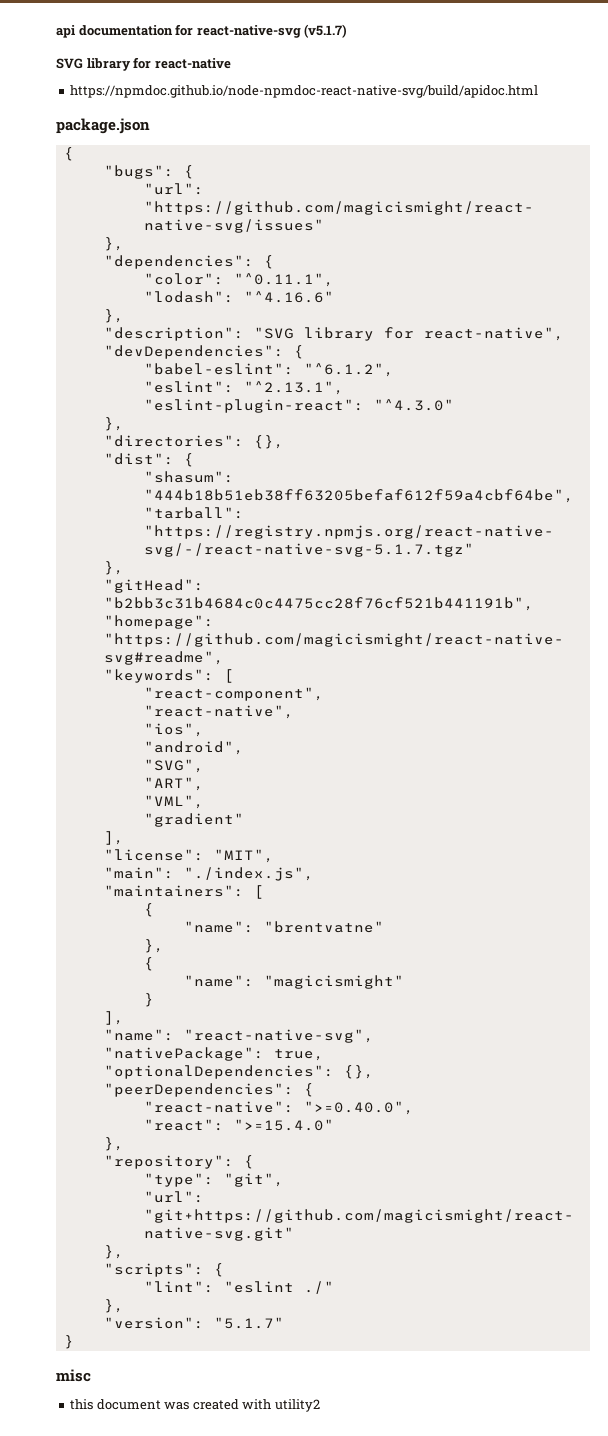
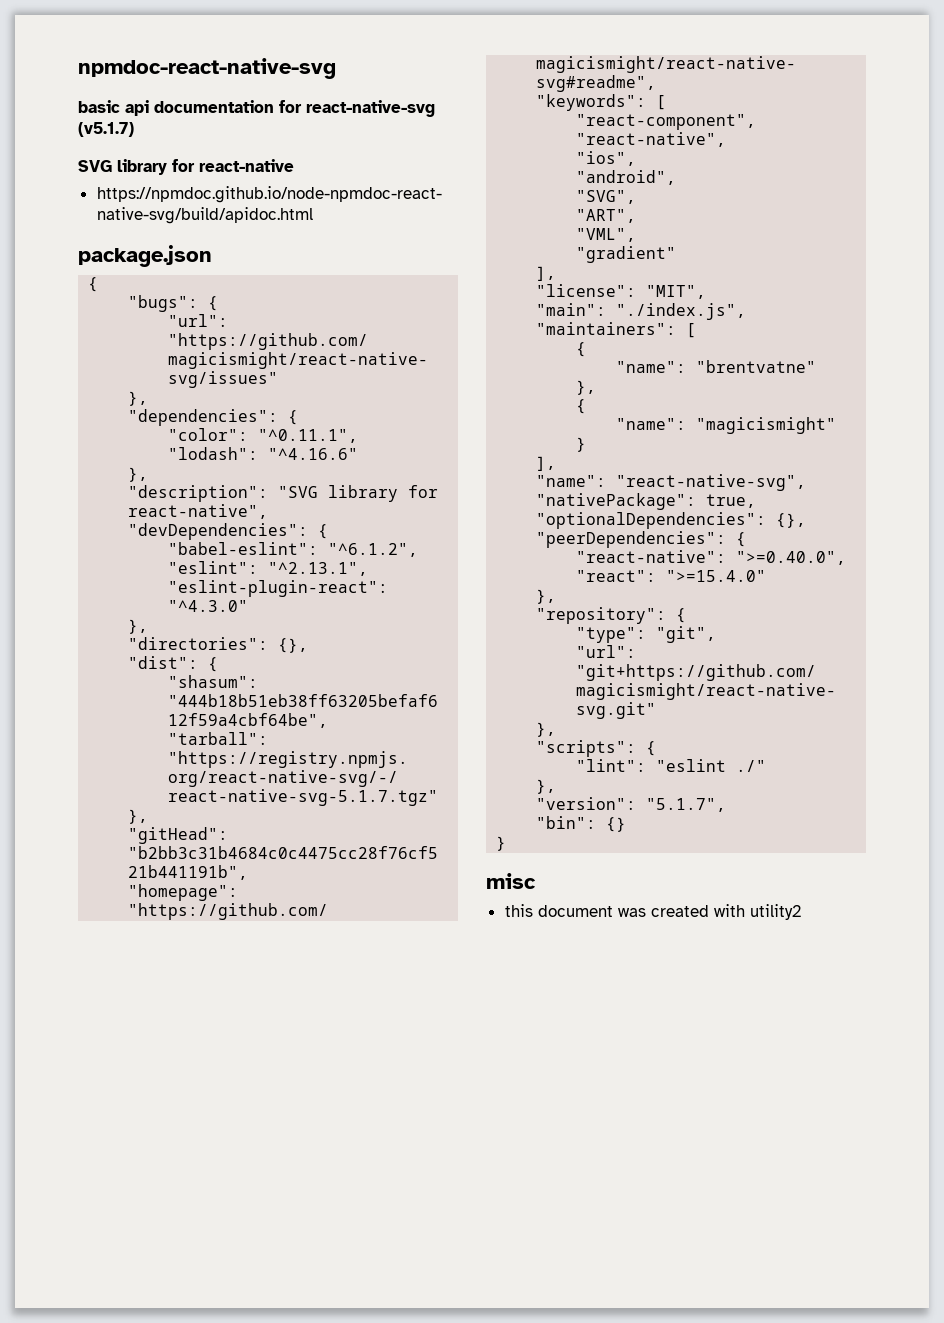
(56, 31) none -> [78,58,336,79] [78,100,120,113] npmdoc-react-native-svg // basic
[213,1317,284,1329] "5.1.7" -> [646,798,727,812] [536,816,627,832] "5.1.7", // "bin": {}

